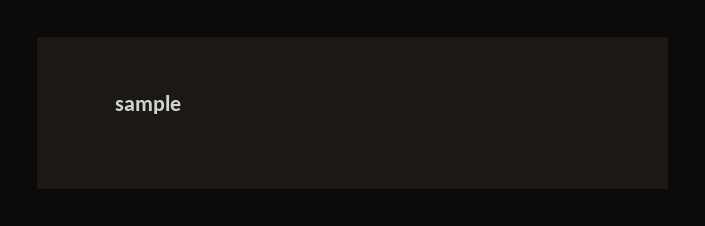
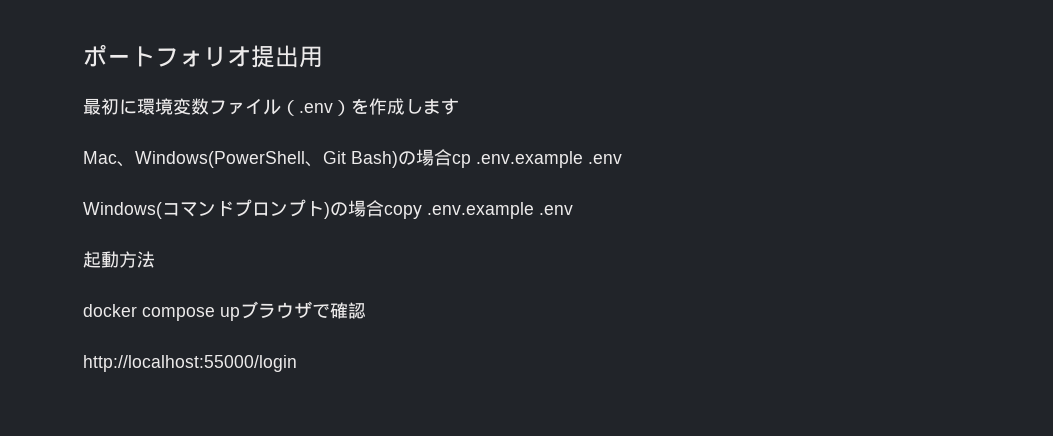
[115,95,181,114] sample -> [83,44,323,68] [83,98,459,116] [83,149,622,168] [83,199,573,219] [83,251,155,268] [83,301,366,321] [83,355,297,372] ポートフォリオ提出用 // 最初に環境変数ファイル（.env）を作成します // Mac、Windows(PowerShell、Git Bash)の場合cp .env.example .env // Windows(コマンドプロンプト)の場合copy .env.example .env // 起動方法 // docker compose upブラウザで確認 // http://localhost:55000/login

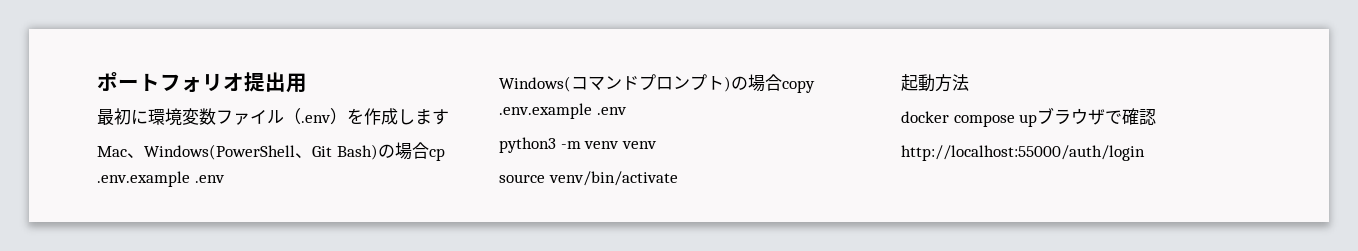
(573, 210) none -> [499,137,657,153] [499,171,678,186] // python3 -m venv venv // source venv/bin/activate
[83,355,297,372] http://localhost:55000/login -> [901,145,1145,161] http://localhost:55000/auth/login

